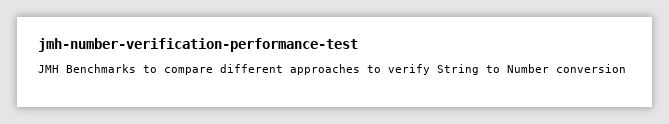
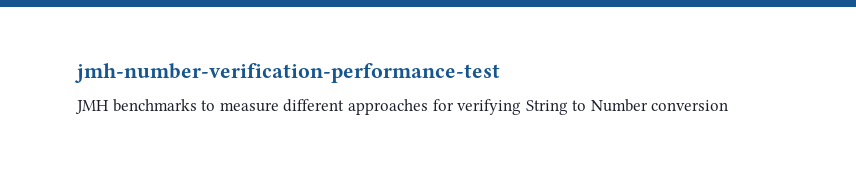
[66,64,430,75] Benchmarks to compare different approaches to verify -> [112,99,522,115] benchmarks to measure different approaches for verifying

